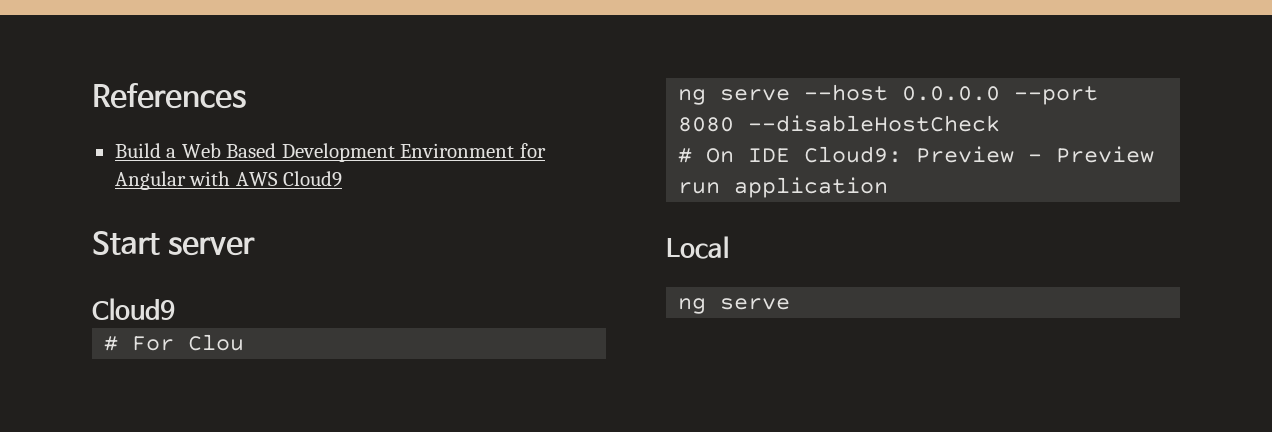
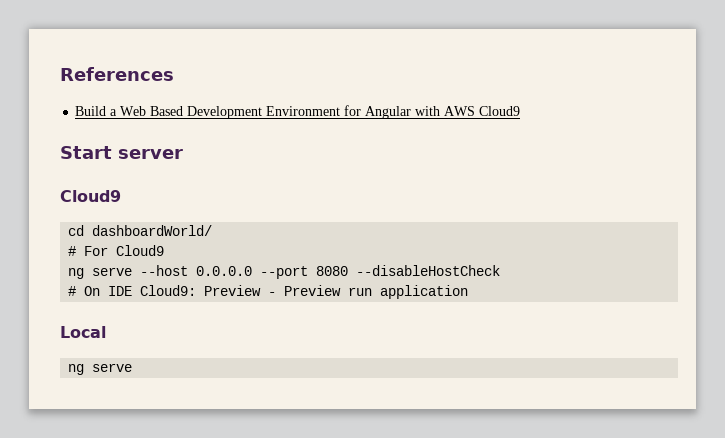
(175, 309) none -> [68,225,213,236] // cd dashboardWorld/
[188,334,245,351] Clou -> [116,245,165,256] Cloud9

